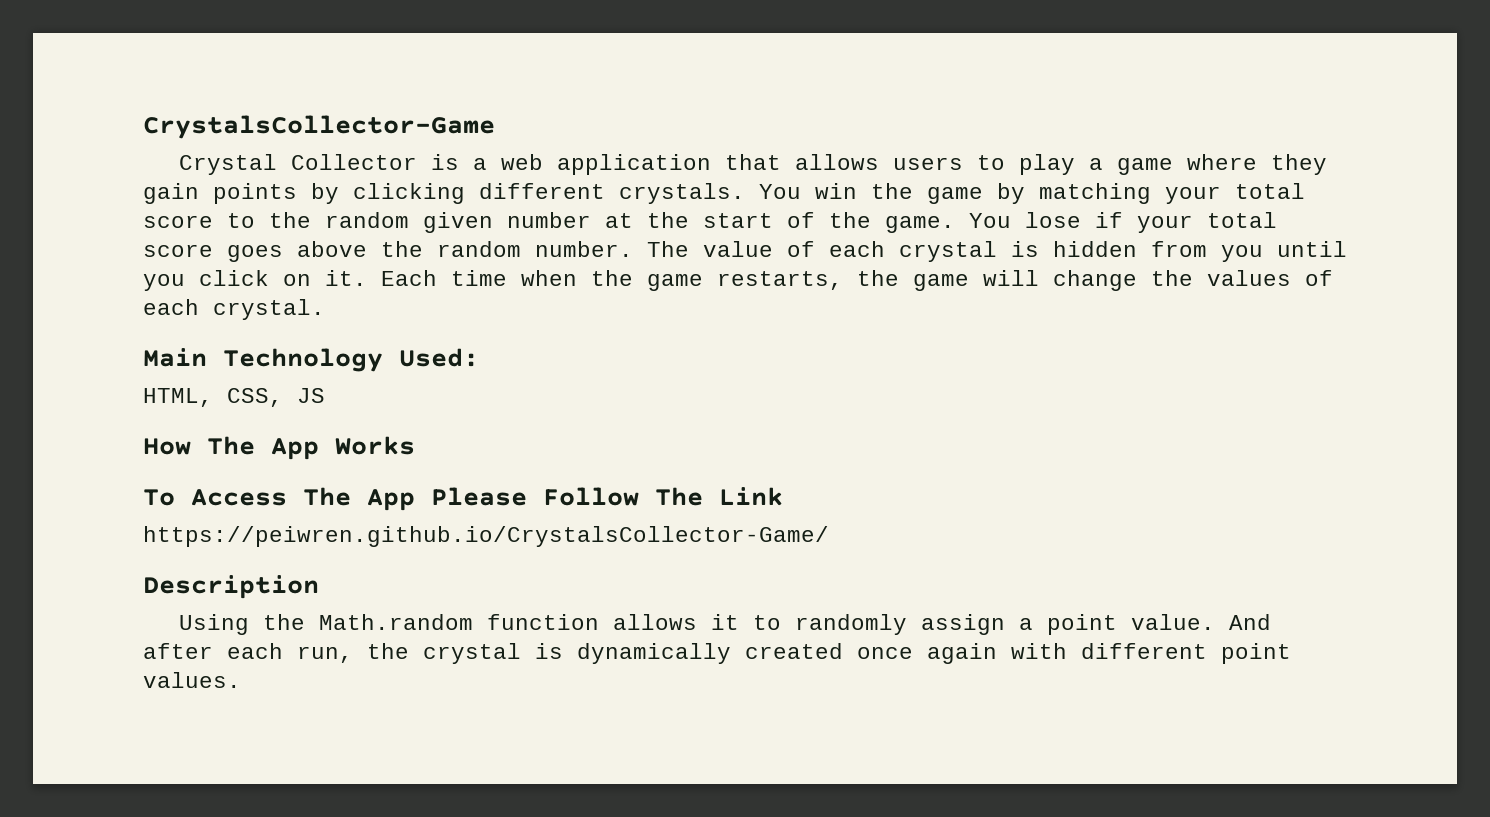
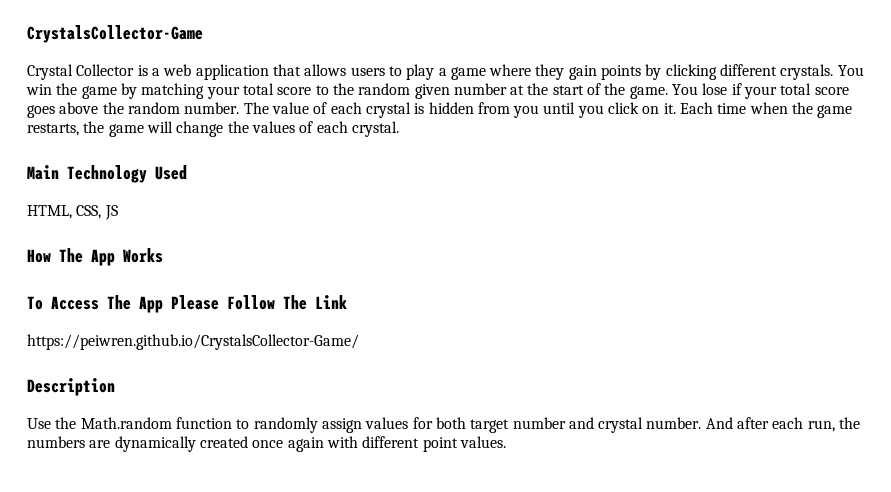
[399,348,479,367] Used: -> [155,165,187,180] Used
[179,614,250,635] Using -> [27,418,51,429] Use
[613,614,740,630] allows it -> (232, 423) none
[1019,614,1216,635] a point value. -> [365,417,702,433] values for both target number and crystal number.
[423,643,563,664] crystal is -> [27,436,111,448] numbers are

